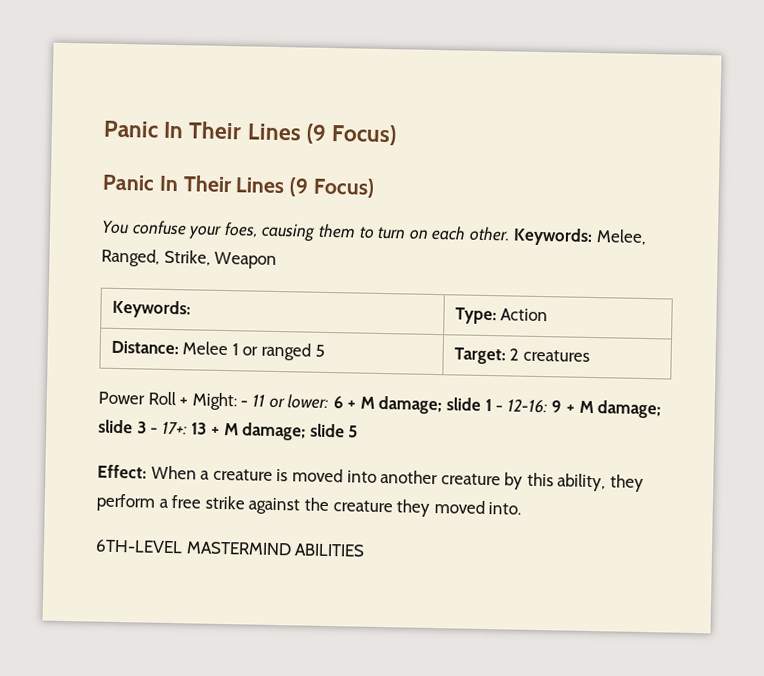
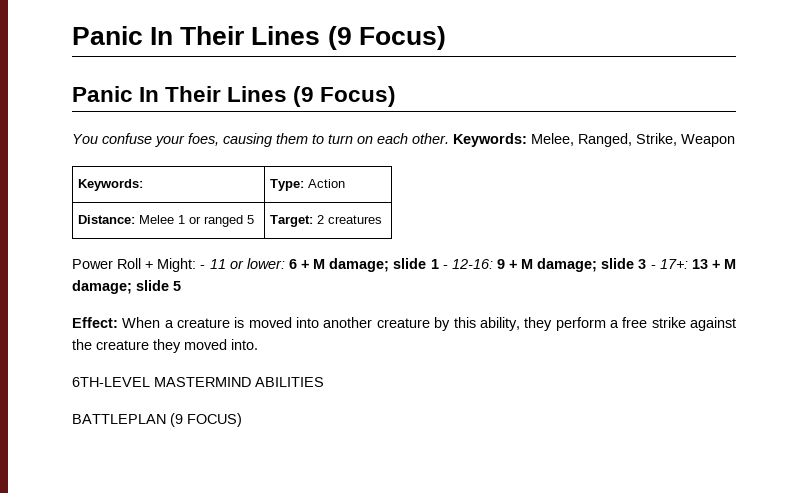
(366, 550) none -> [72,413,242,427] // BATTLEPLAN (9 FOCUS)

